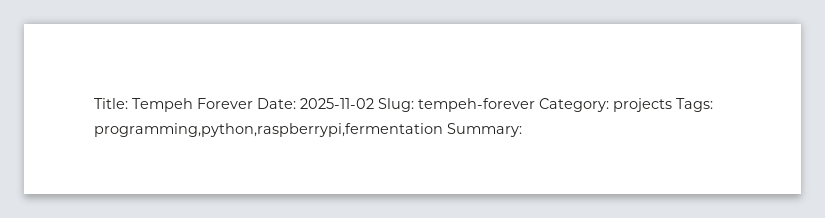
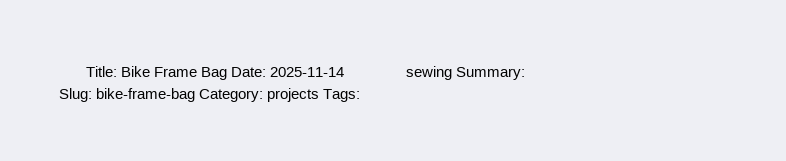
[132,98,535,112] Tempeh Forever Date: 2025-11-02 Slug: tempeh-forever -> [120,66,344,80] [59,88,196,102] Bike Frame Bag Date: 2025-11-14 Slug: bike-frame-bag
[94,123,443,137] programming,python,raspberrypi,fermentation -> [406,66,452,80] sewing

